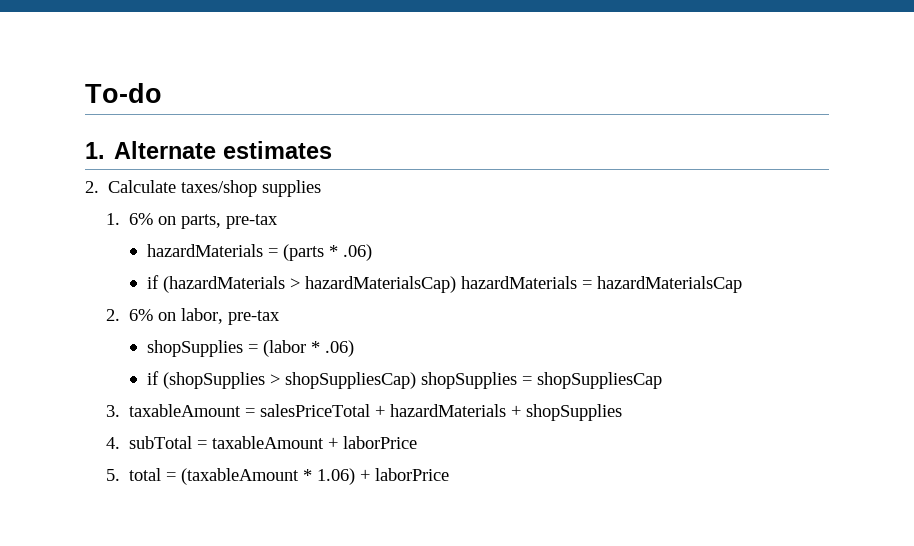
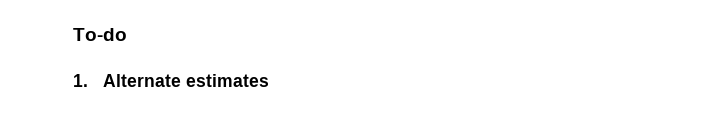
[85,180,322,197] [105,213,279,229] [146,244,372,261] [146,275,742,293] [105,308,281,325] [146,340,354,357] [146,371,662,389] [105,404,623,421] [105,436,418,449] [105,468,450,485] // 2. Calculate taxes/shop supplies // 1. 6% on parts, pre-tax // hazardMaterials = (parts * .06) // if (hazardMaterials > hazardMaterialsCap) hazardMaterials = hazardMaterialsCap // 2. 6% on labor, pre-tax // shopSupplies = (labor * .06) // if (shopSupplies > shopSuppliesCap) shopSupplies = shopSuppliesCap // 3. taxableAmount = salesPriceTotal + hazardMaterials + shopSupplies // 4. subTotal = taxableAmount + laborPrice // 5. total = (taxableAmount * 1.06) + laborPrice -> (269, 80) none

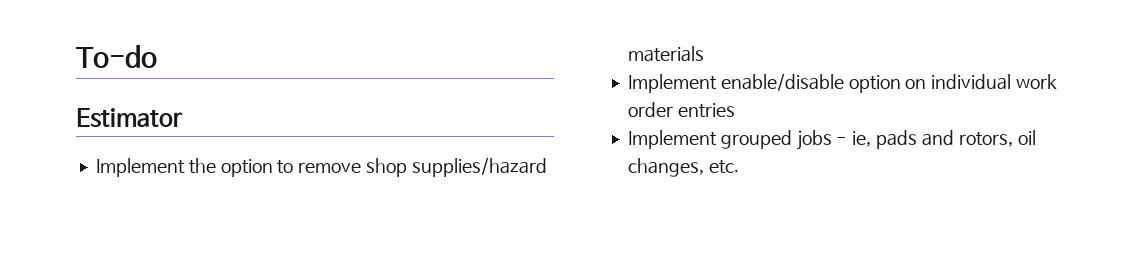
[73,74,269,87] 1. Alternate estimates -> [76,108,183,128] [95,157,547,177] [627,46,704,62] [627,73,1058,93] [627,102,735,118] [627,130,1036,150] [627,158,739,177] Estimator // Implement the option to remove shop supplies/hazard materials // Implement enable/disable option on individual work order entries // Implement grouped jobs - ie, pads and rotors, oil changes, etc.

